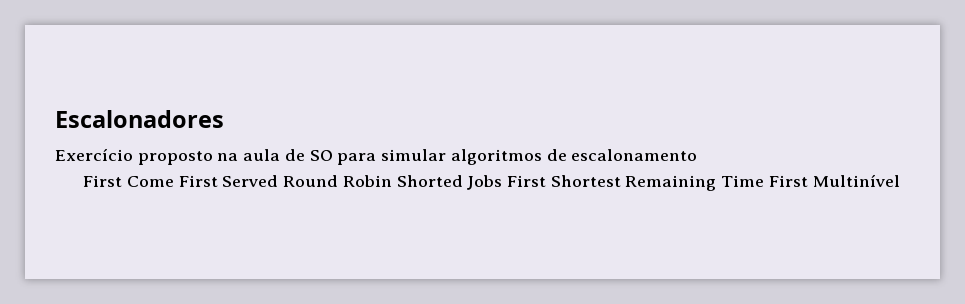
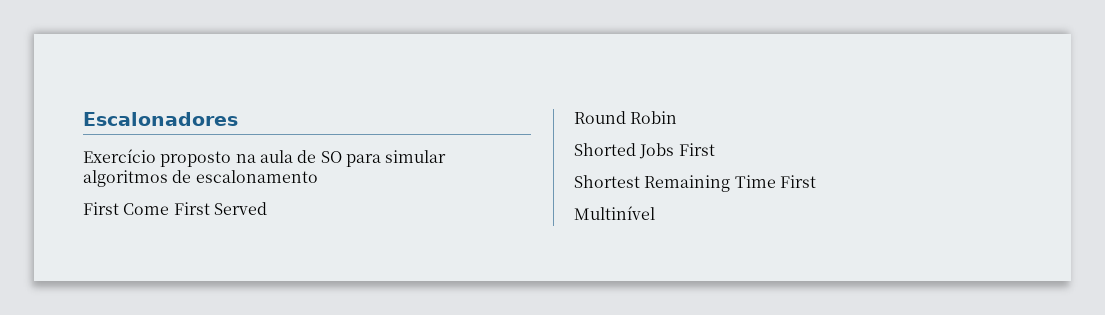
(279, 181) none -> (267, 208) //
(392, 181) none -> (678, 117) //
(546, 181) none -> (715, 149) //
(808, 181) none -> (816, 181) //

